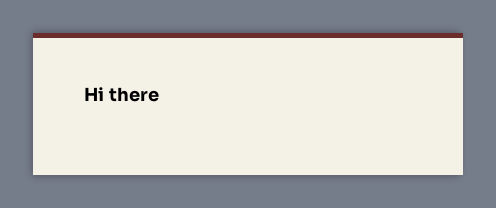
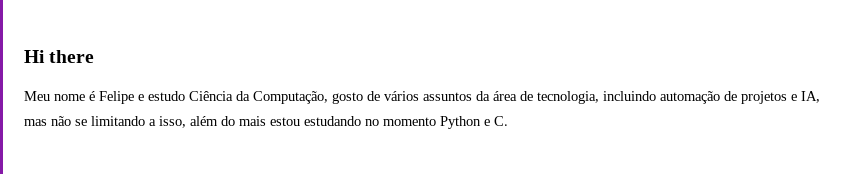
(159, 94) none -> [24,91,820,104] [24,116,508,129] // Meu nome é Felipe e estudo Ciência da Computação, gosto de vários assuntos da área de tecnologia, incluindo automação de projetos e IA, mas não se limitando a isso, além do mais estou estudando no momento Python e C.

